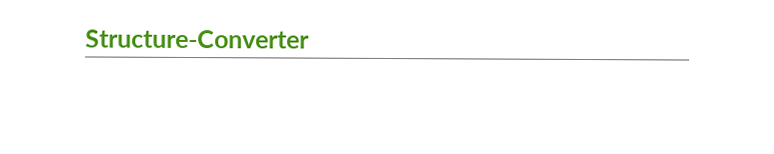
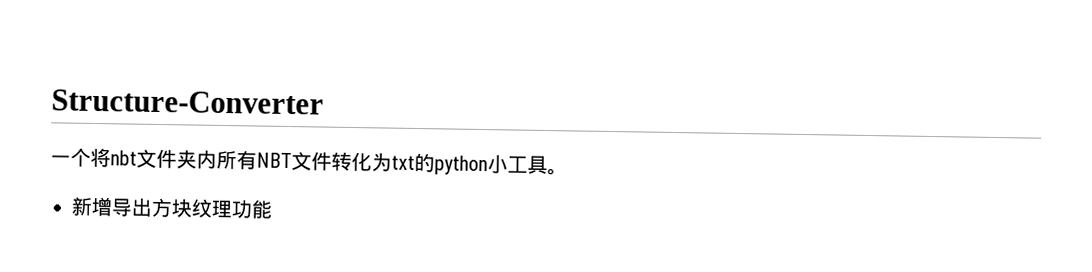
(310, 39) none -> [50,147,568,176] [71,196,272,219] // 一个将nbt文件夹内所有NBT文件转化为txt的python小工具。 // 新增导出方块纹理功能

